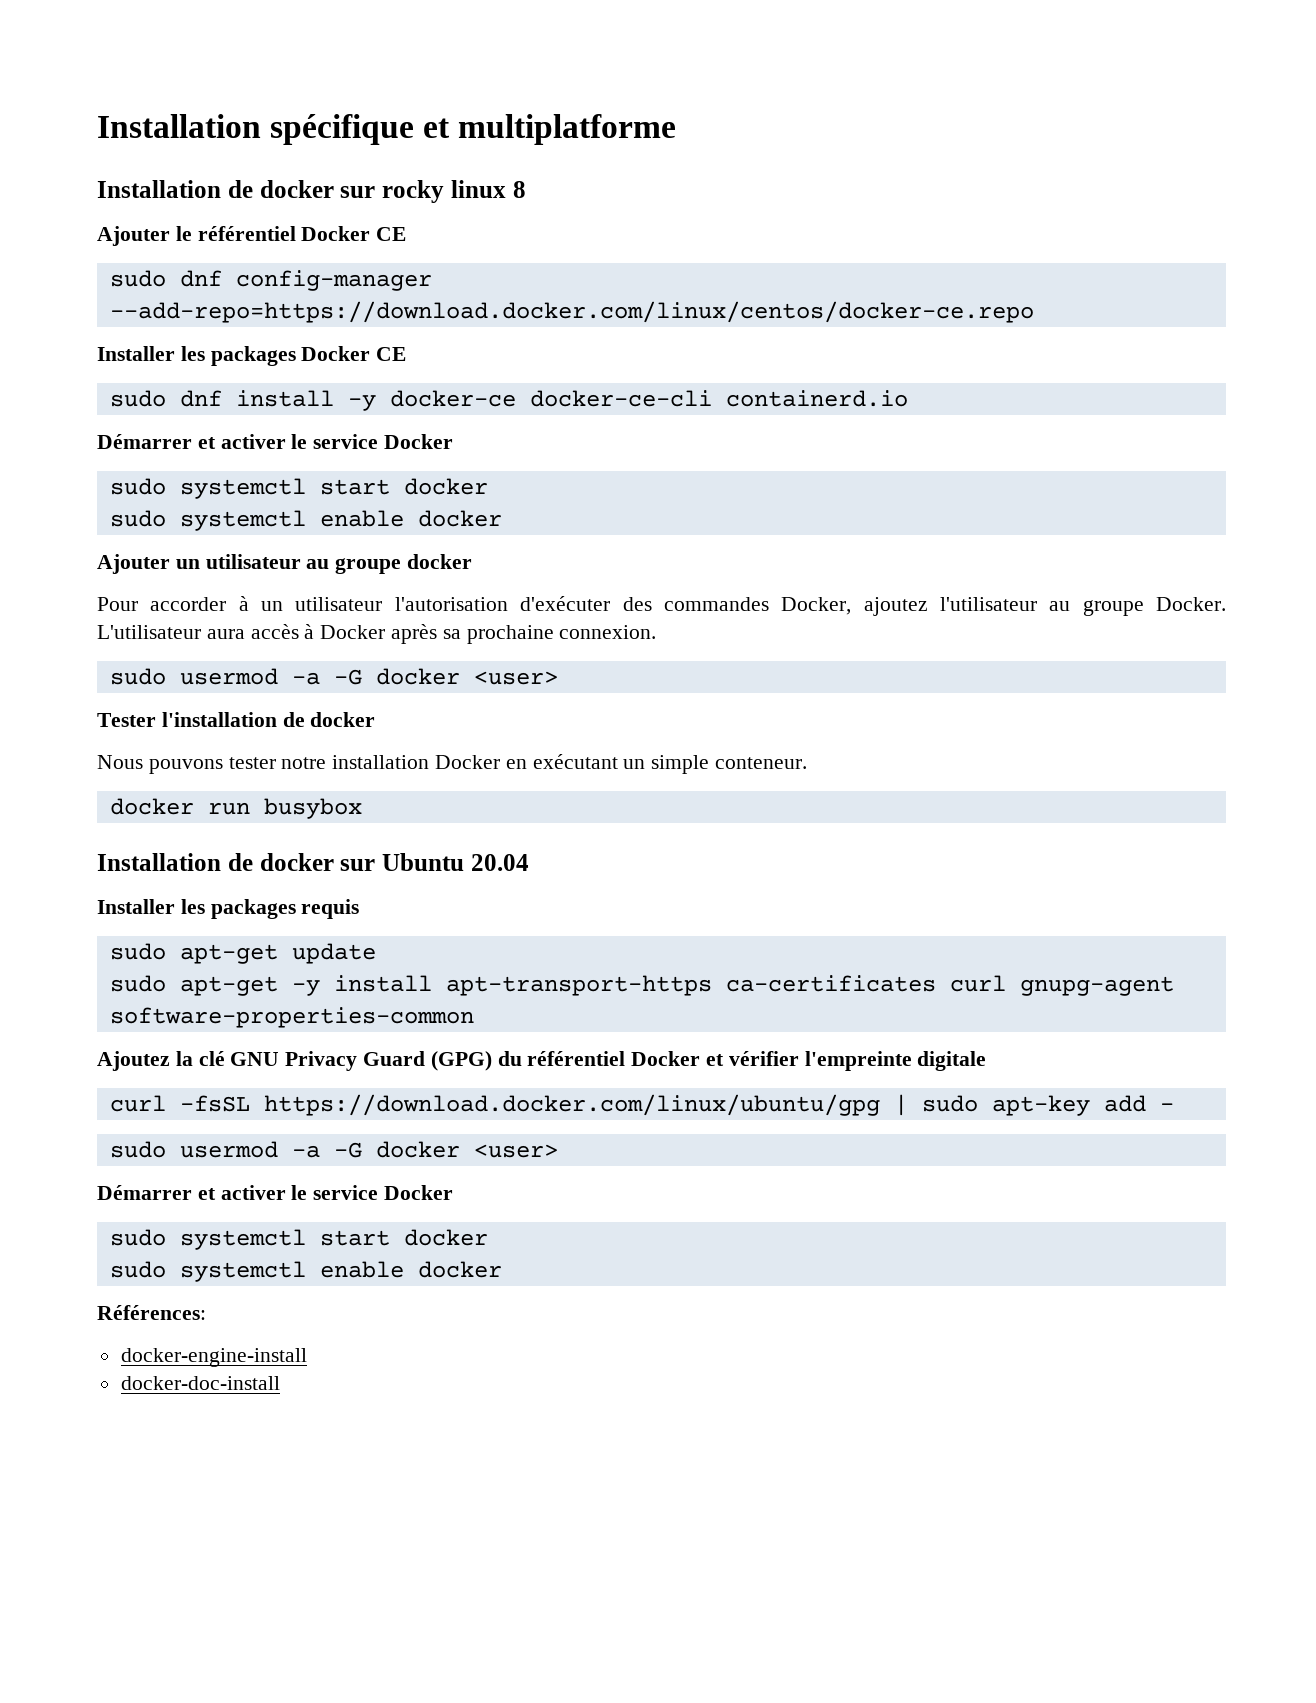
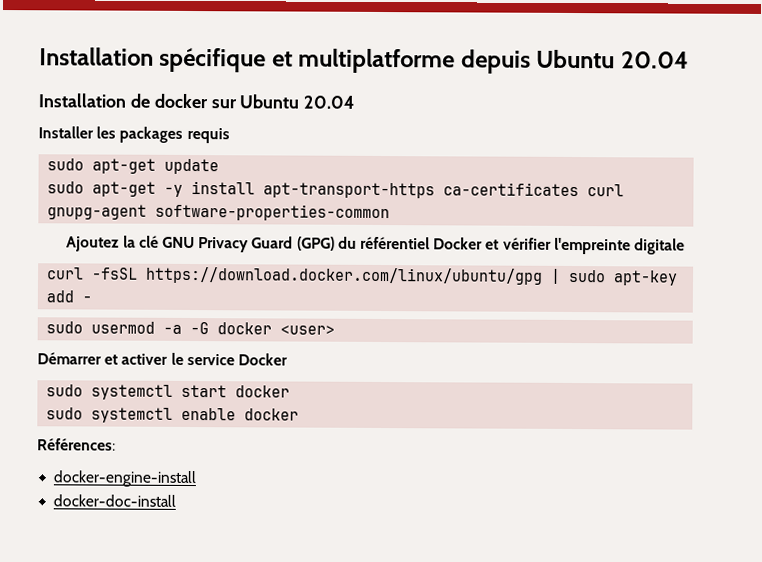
[97,180,526,203] [97,226,407,246] [109,270,432,291] [109,301,1034,323] [97,346,407,366] [109,390,908,411] [97,434,454,449] [109,478,488,499] [109,510,502,531] [97,554,473,574] [97,596,1227,616] [97,624,657,644] [109,668,558,685] [97,712,376,727] [97,754,808,774] [109,798,362,819] // Installation de docker sur rocky linux 8 // Ajouter le référentiel Docker CE // sudo dnf config-manager --add-repo=https://download.docker.com/linux/centos/docker-ce.repo // Installer les packages Docker CE // sudo dnf install -y docker-ce docker-ce-cli containerd.io // Démarrer et activer le service Docker // sudo systemctl start docker // sudo systemctl enable docker // Ajouter un utilisateur au groupe docker // Pour accorder à un utilisateur l'autorisation d'exécuter des commandes Docker, ajoutez l'utilisateur au groupe Docker. L'utilisateur aura accès à Docker après sa prochaine connexion. // sudo usermod -a -G docker <user> // Tester l'installation de docker // Nous pouvons tester notre installation Docker en exécutant un simple conteneur. // docker run busybox -> [460,49,689,74] depuis Ubuntu 20.04

